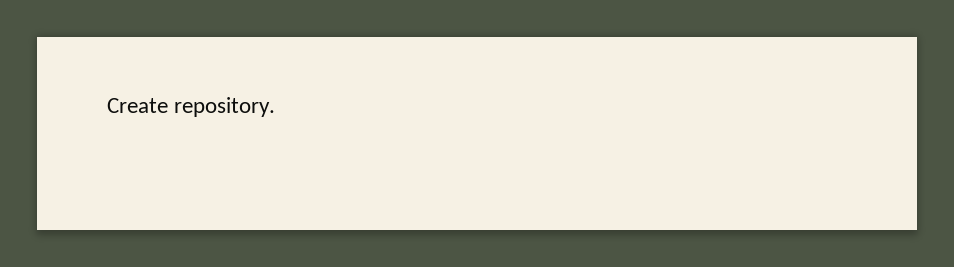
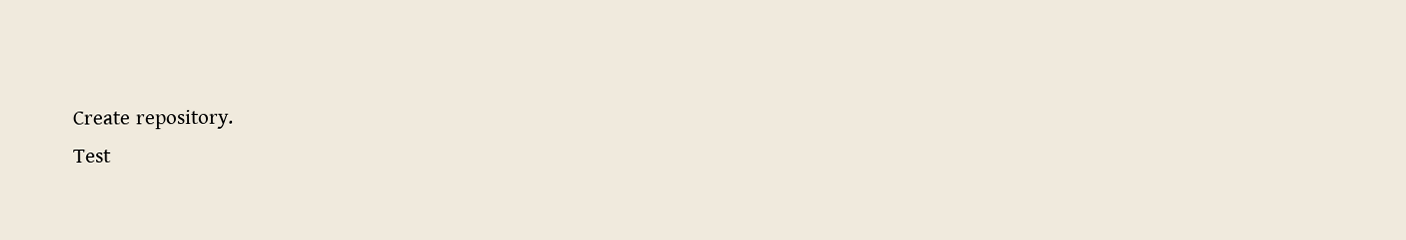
(276, 107) none -> [73,149,112,163] // Test

